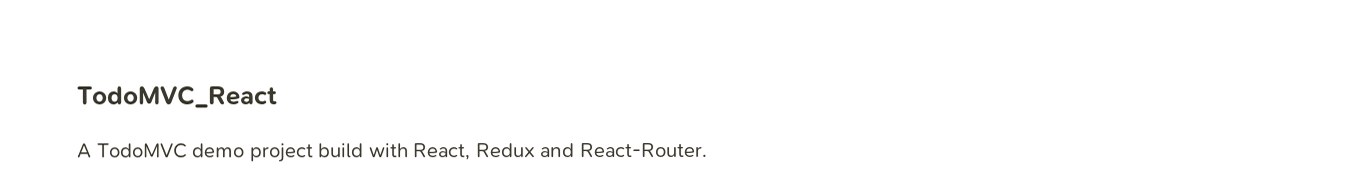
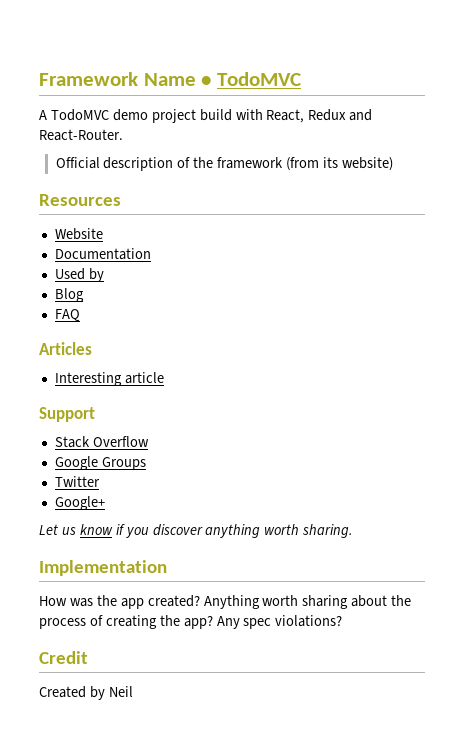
[76,85,278,109] TodoMVC_React -> [39,72,301,86] Framework Name • TodoMVC
(708, 150) none -> [55,157,393,171] [39,194,121,206] [54,228,103,240] [54,248,151,260] [54,268,104,282] [54,288,84,302] [54,309,80,322] [39,342,92,355] [54,372,164,386] [39,407,95,422] [54,436,149,448] [54,456,146,470] [54,476,100,487] [54,496,105,510] [39,524,354,538] [39,560,167,576] [39,595,412,609] [39,615,343,629] [39,651,88,664] [39,686,133,700] // Official description of the framework (from its website) // Resources // Website // Documentation // Used by // Blog // FAQ // Articles // Interesting article // Support // Stack Overflow // Google Groups // Twitter // Google+ // Let us know if you discover anything worth sharing. // Implementation // How was the app created? Anything worth sharing about the process of creating the app? Any spec violations? // Credit // Created by Neil

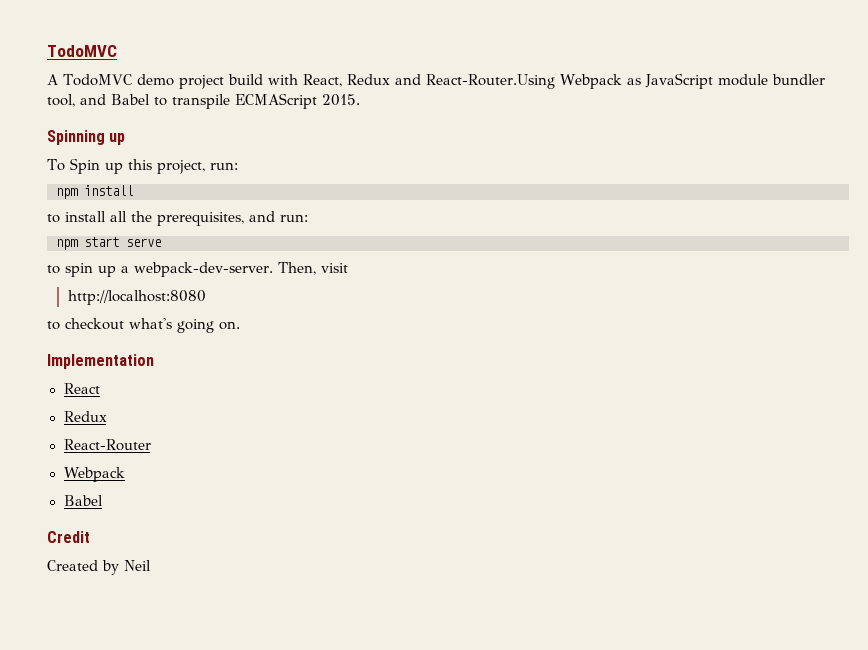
[39,72,212,86] Framework Name • -> (47, 51) none
[39,129,123,141] [55,157,393,171] [39,194,121,206] [54,228,103,240] [54,248,151,260] [54,268,104,282] [54,288,84,302] [54,309,80,322] [39,342,92,355] [54,372,164,386] [39,407,95,422] [54,436,149,448] [54,456,146,470] [54,476,100,487] [54,496,105,510] [39,524,354,538] [39,560,167,576] [39,595,412,609] [39,615,343,629] React-Router. // Official description of the framework (from its website) // Resources // Website // Documentation // Used by // Blog // FAQ // Articles // Interesting article // Support // Stack Overflow // Google Groups // Twitter // Google+ // Let us know if you discover anything worth sharing. // Implementation // How was the app created? Anything worth sharing about the process of creating the app? Any spec violations? -> [425,73,825,89] [47,93,360,109] [47,130,126,145] [47,158,238,174] [56,185,133,199] [47,211,308,226] [56,237,161,250] [47,262,348,277] [67,290,206,305] [47,318,240,333] [47,354,154,369] [63,383,100,394] [63,411,107,422] [63,439,151,451] [63,467,126,482] [63,495,103,506] React-Router.Using Webpack as JavaScript module bundler tool, and Babel to transpile ECMAScript 2015. // Spinning up // To Spin up this project, run: // npm install // to install all the prerequisites, and run: // npm start serve // to spin up a webpack-dev-server. Then, visit // http://localhost:8080 // to checkout what's going on. // Implementation // React // Redux // React-Router // Webpack // Babel

